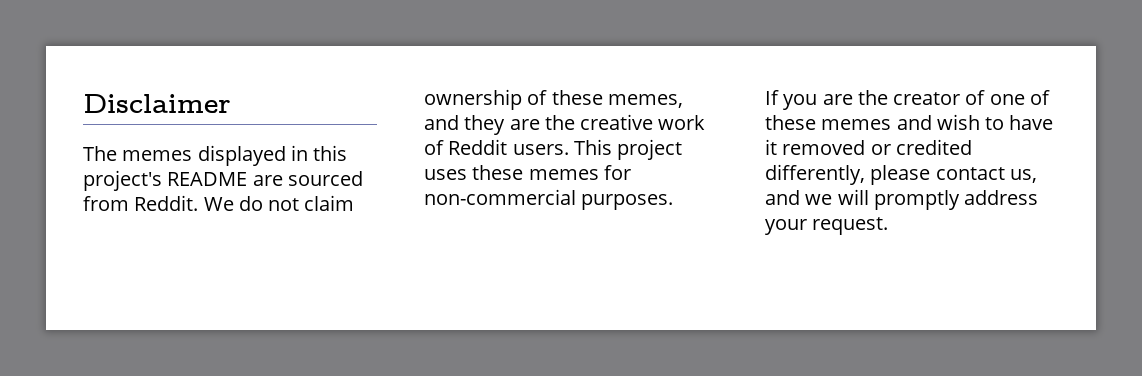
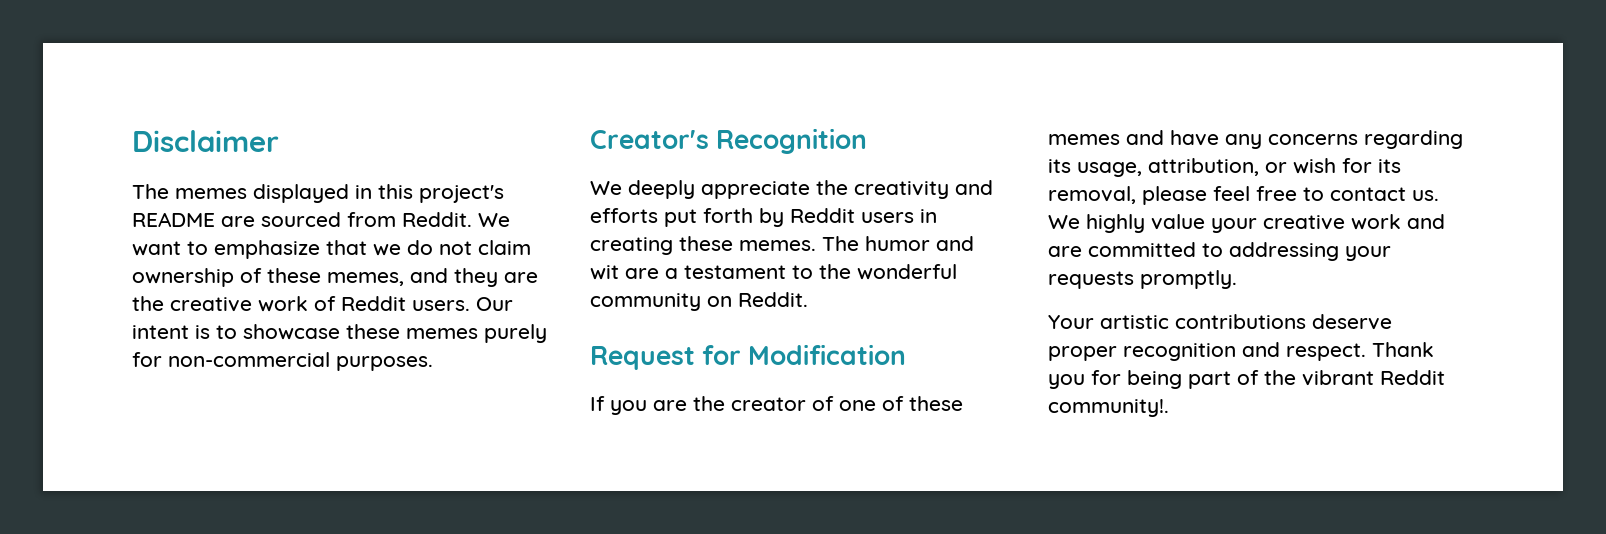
(234, 204) none -> [132,240,401,259] want to emphasize that we
[573,139,683,160] [424,165,599,180] This project uses these memes -> [476,297,513,311] [132,324,547,343] Our intent is to showcase these memes purely
(674, 202) none -> [590,128,868,154] [590,180,993,199] [590,208,937,227] [590,236,974,255] [590,264,957,280] [590,292,808,311] [590,344,907,370] // Creator's Recognition // We deeply appreciate the creativity and efforts put forth by Reddit users in creating these memes. The humor and wit are a testament to the wonderful community on Reddit. // Request for Modification
[936,114,1054,130] [765,139,972,155] [765,164,1037,185] [765,189,1039,210] [765,217,889,235] wish to have it removed or credited differently, please contact us, and we will promptly address your request. -> [1170,130,1463,149] [1048,158,1401,177] [1048,186,1439,205] [1048,214,1445,233] [1048,242,1391,261] [1048,270,1237,289] [1048,314,1392,330] [1048,342,1434,361] [1048,370,1445,389] [1048,399,1169,417] have any concerns regarding its usage, attribution, or wish for its removal, please feel free to contact us. We highly value your creative work and are committed to addressing your requests promptly. // Your artistic contributions deserve proper recognition and respect. Thank you for being part of the vibrant Reddit community!.

